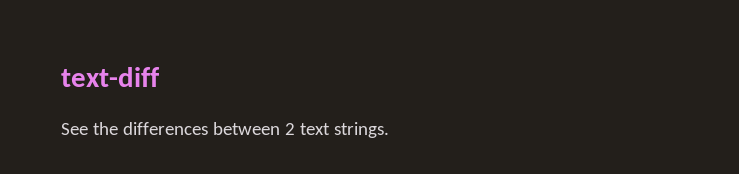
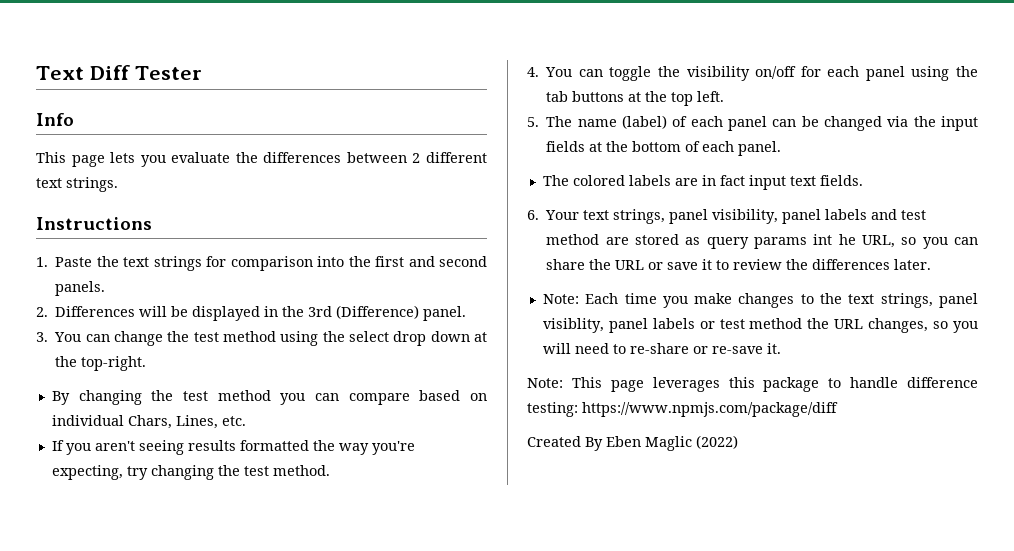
[61,67,160,87] [61,123,88,135] text-diff // See -> [36,65,202,80] [36,113,74,126] [36,152,231,167] Text Diff Tester // Info // This page lets you evaluate
(295, 129) none -> [425,152,487,163] different
(389, 130) none -> [36,217,152,230] [36,256,488,271] [55,281,106,296] [36,305,467,321] [36,331,487,346] [55,356,147,371] [51,390,487,405] [51,415,246,429] [51,440,415,455] [51,465,330,480] [527,66,978,81] [546,91,725,106] [527,115,978,131] [546,141,782,156] [542,175,863,190] [527,209,927,224] [546,234,978,249] [546,259,932,270] [542,293,978,308] [542,318,978,333] [542,343,781,354] [527,377,978,392] [527,402,838,417] [527,435,738,451] // Instructions // 1. Paste the text strings for comparison into the first and second panels. // 2. Differences will be displayed in the 3rd (Difference) panel. // 3. You can change the test method using the select drop down at the top-right. // By changing the test method you can compare based on individual Chars, Lines, etc. // If you aren't seeing results formatted the way you're expecting, try changing the test method. // 4. You can toggle the visibility on/off for each panel using the tab buttons at the top left. // 5. The name (label) of each panel can be changed via the input fields at the bottom of each panel. // The colored labels are in fact input text fields. // 6. Your text strings, panel visibility, panel labels and test method are stored as query params int he URL, so you can share the URL or save it to review the differences later. // Note: Each time you make changes to the text strings, panel visiblity, panel labels or test method the URL changes, so you will need to re-share or re-save it. // Note: This page leverages this package to handle difference testing: https://www.npmjs.com/package/diff // Created By Eben Maglic (2022)

